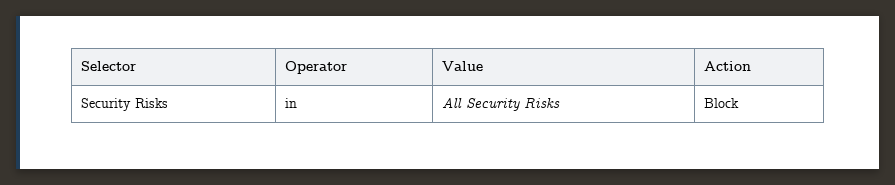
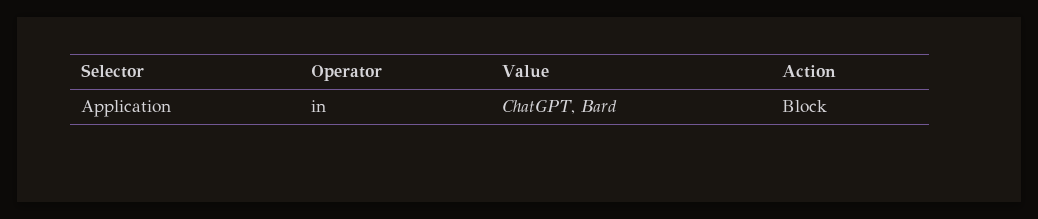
[80,98,168,111] Security Risks -> [80,100,171,117] Application
[441,97,560,111] All Security Risks -> [501,99,617,114] ChatGPT, Bard

